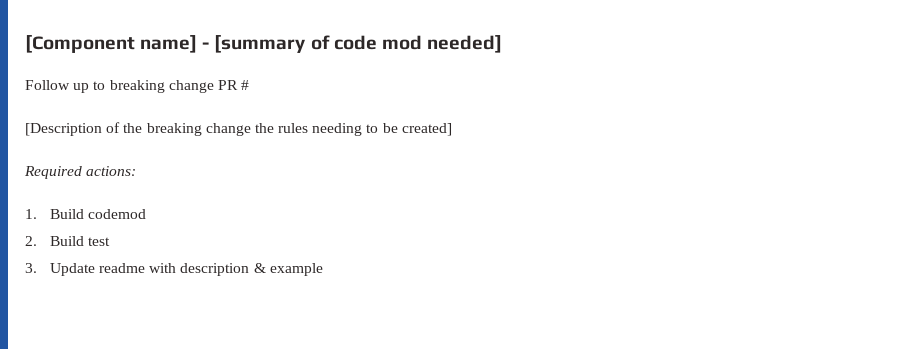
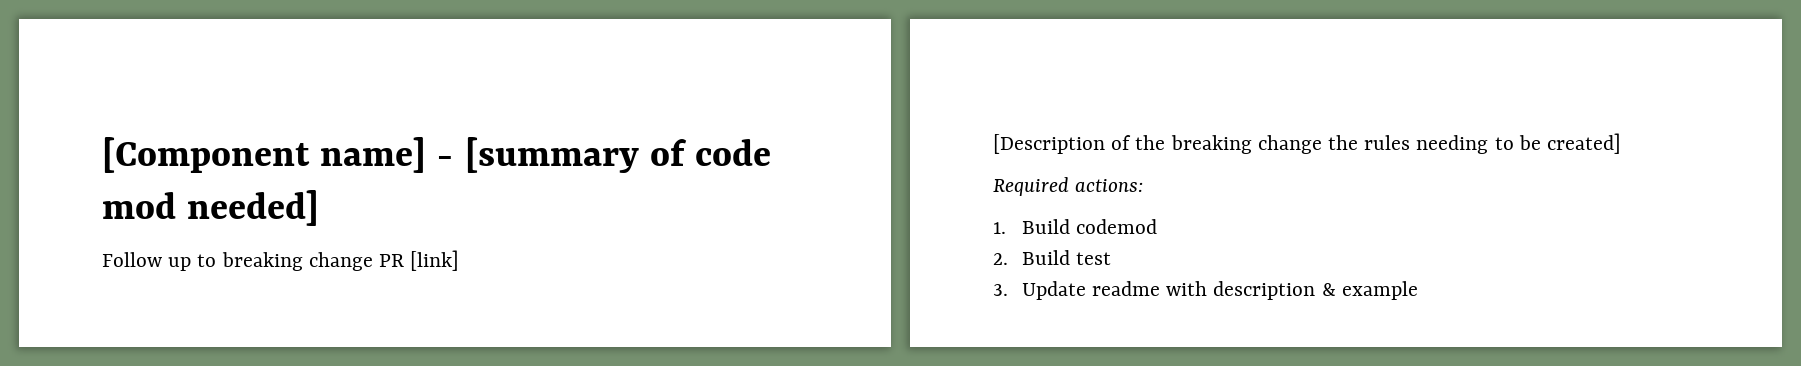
[241,80,250,90] # -> [410,250,460,271] [link]

